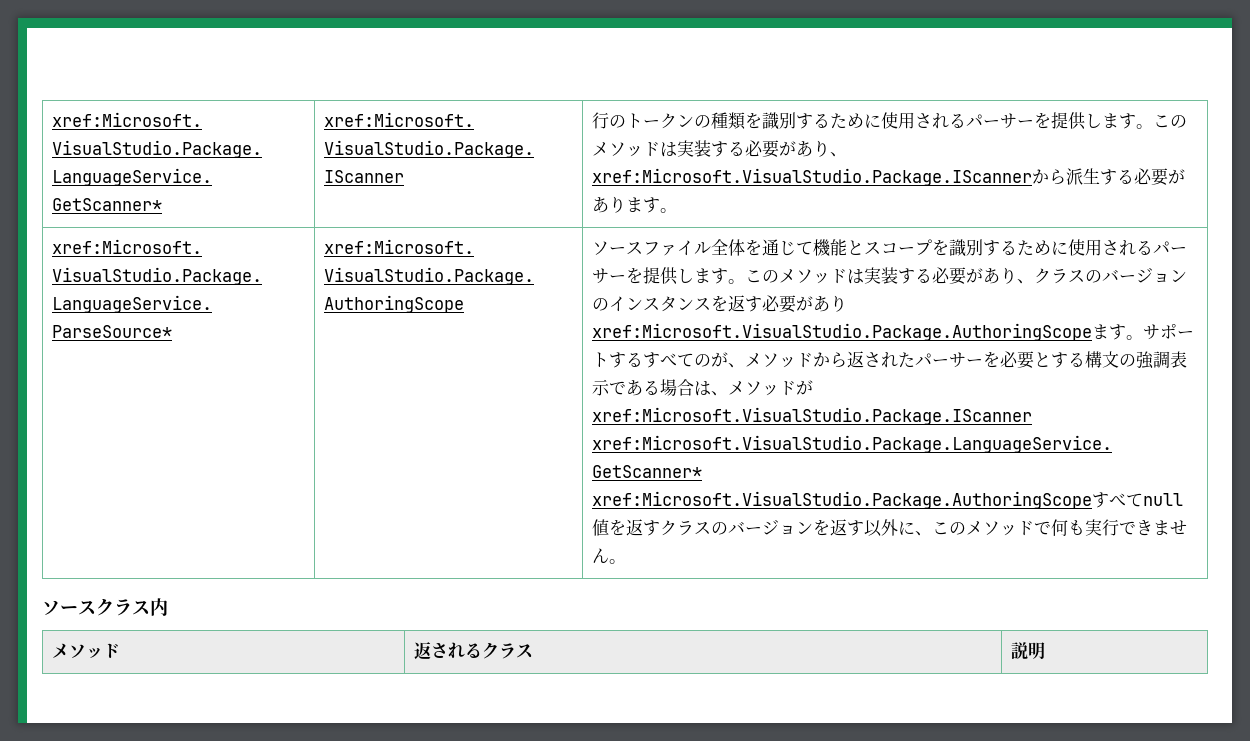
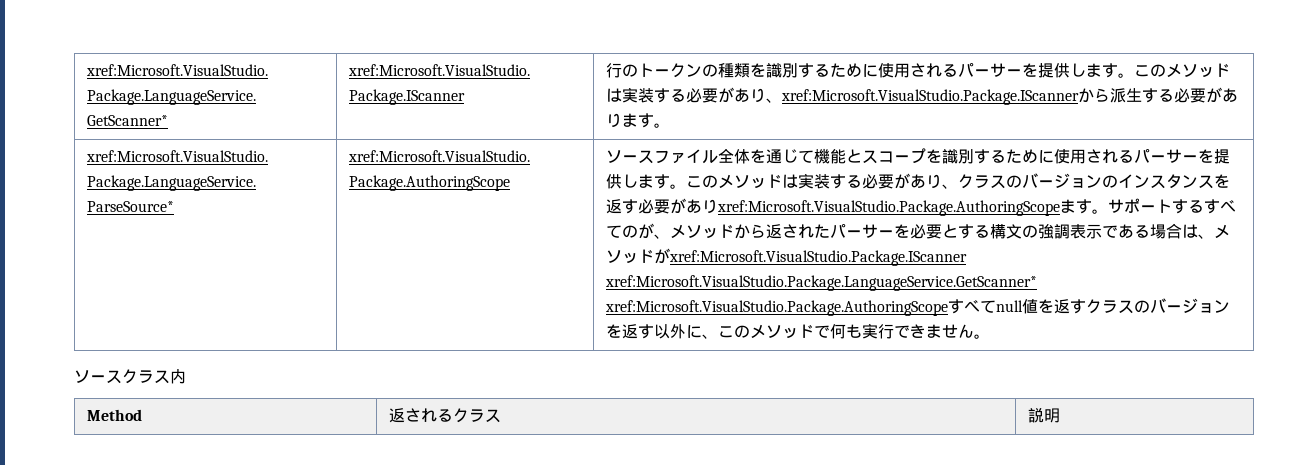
[51,643,120,658] メソッド -> [86,409,142,421] Method

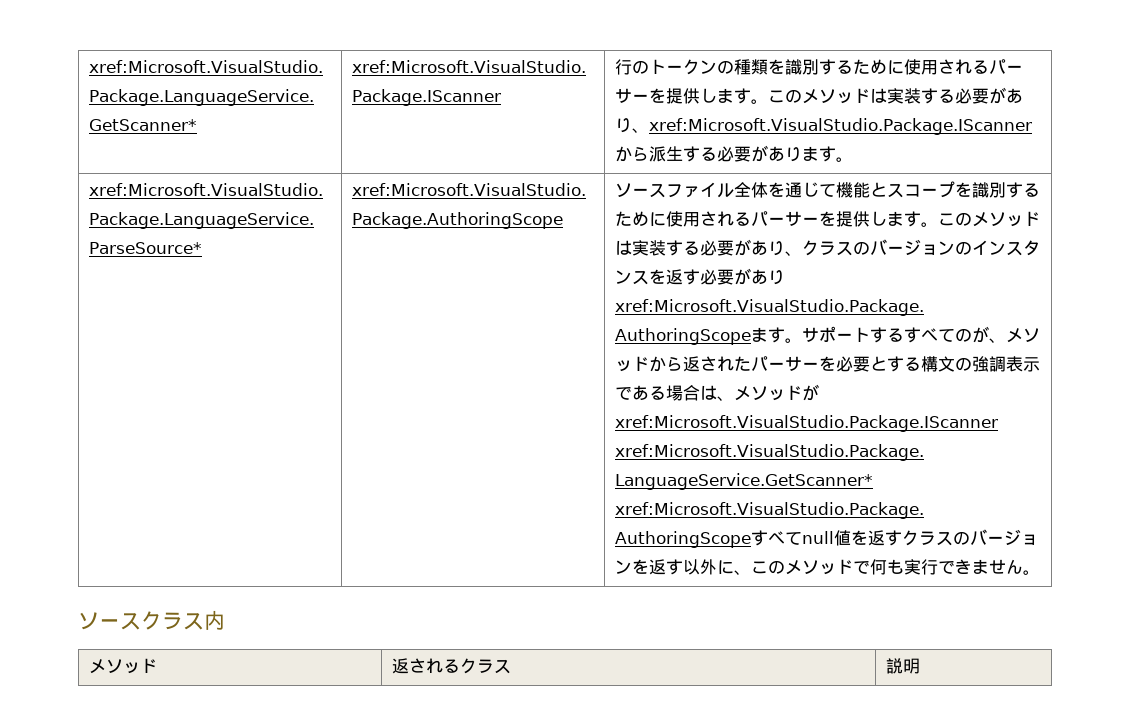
[86,409,142,421] Method -> [89,658,158,674] メソッド

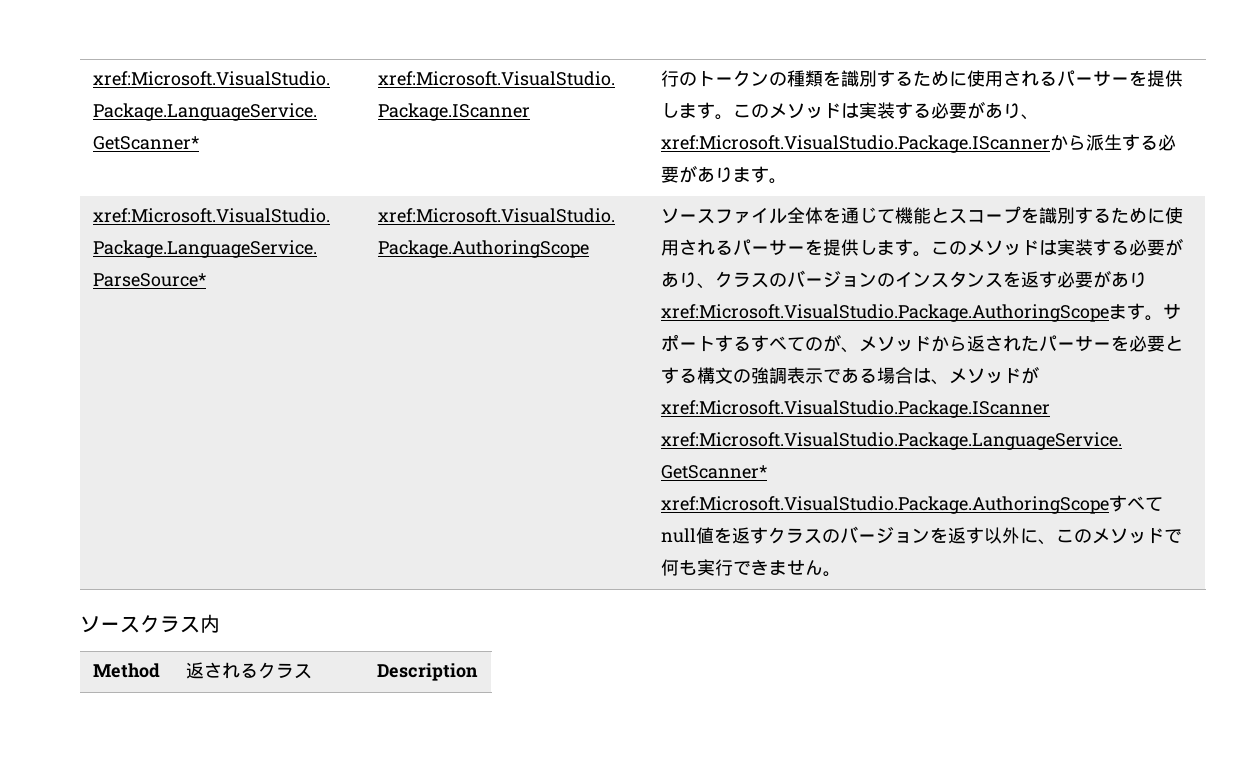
[89,658,158,674] メソッド -> [92,663,160,678] Method
[886,658,921,674] 説明 -> [376,663,478,681] Description

